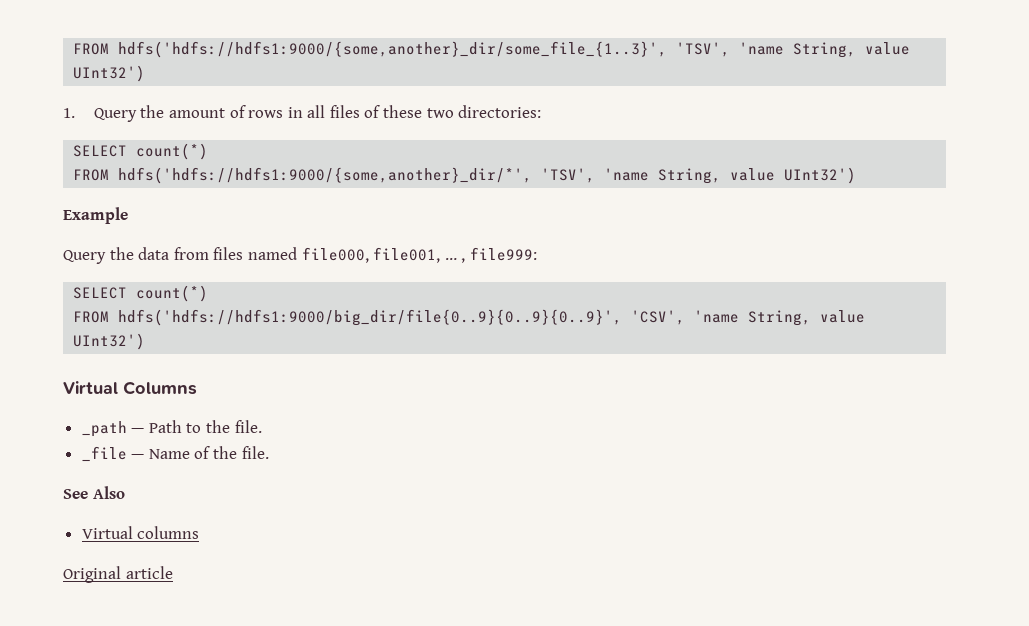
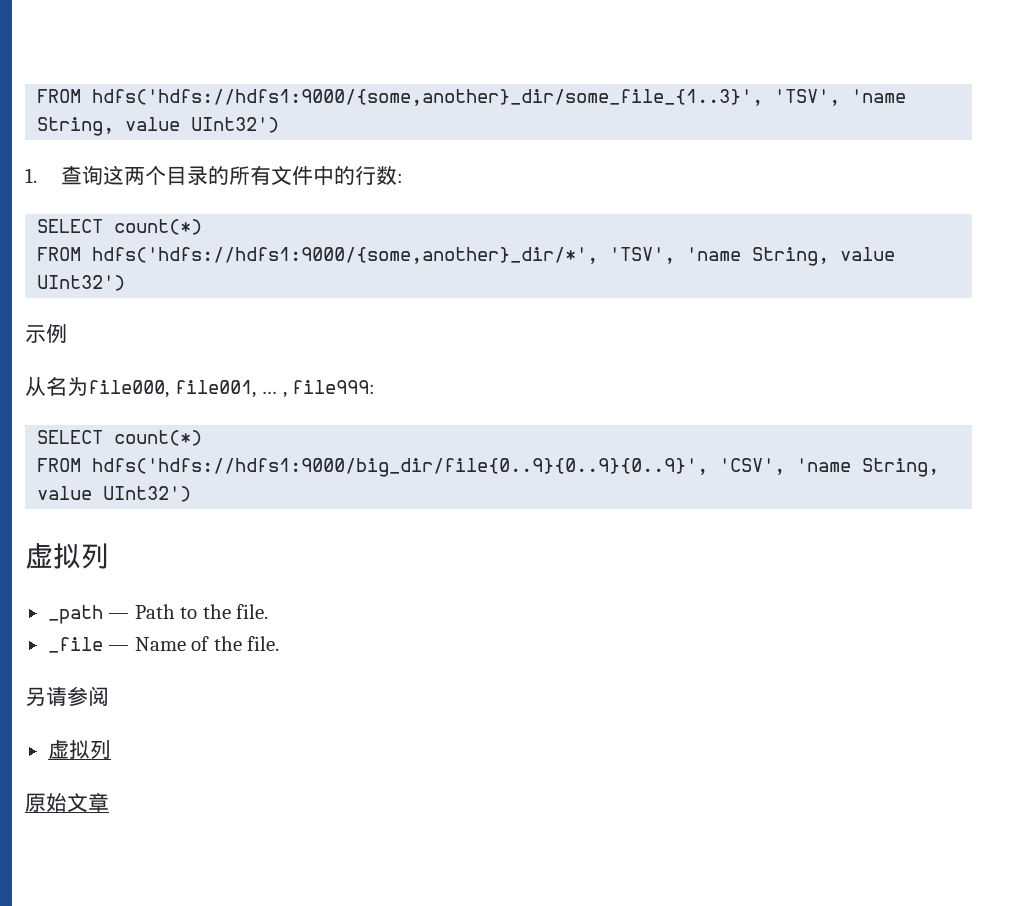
[93,105,542,122] Query the amount of rows in all files of these two directories: -> [61,165,404,186] 查询这两个目录的所有文件中的行数:
[63,207,128,224] [63,247,297,264] Example // Query the data from files named -> [25,324,67,344] [25,376,88,397] 示例 // 从名为
[63,381,197,395] Virtual Columns -> [25,543,109,569] 虚拟列
[63,486,125,499] [81,526,200,539] [63,566,173,583] See Also // Virtual columns // Original article -> [25,686,109,706] [47,739,111,759] [25,792,109,813] 另请参阅 // 虚拟列 // 原始文章

